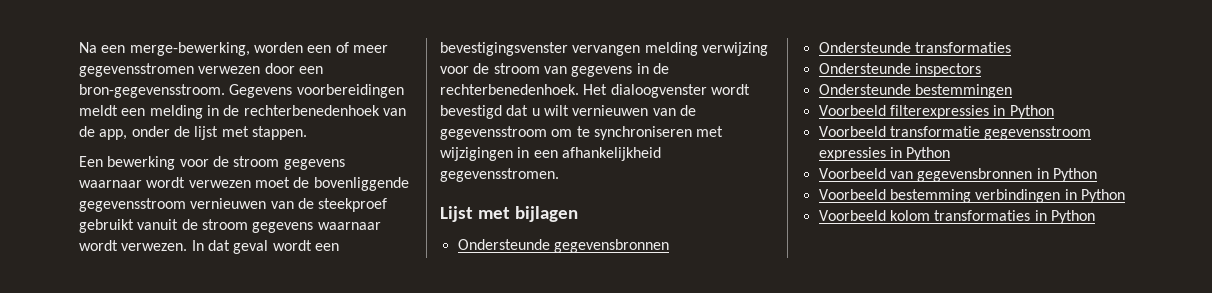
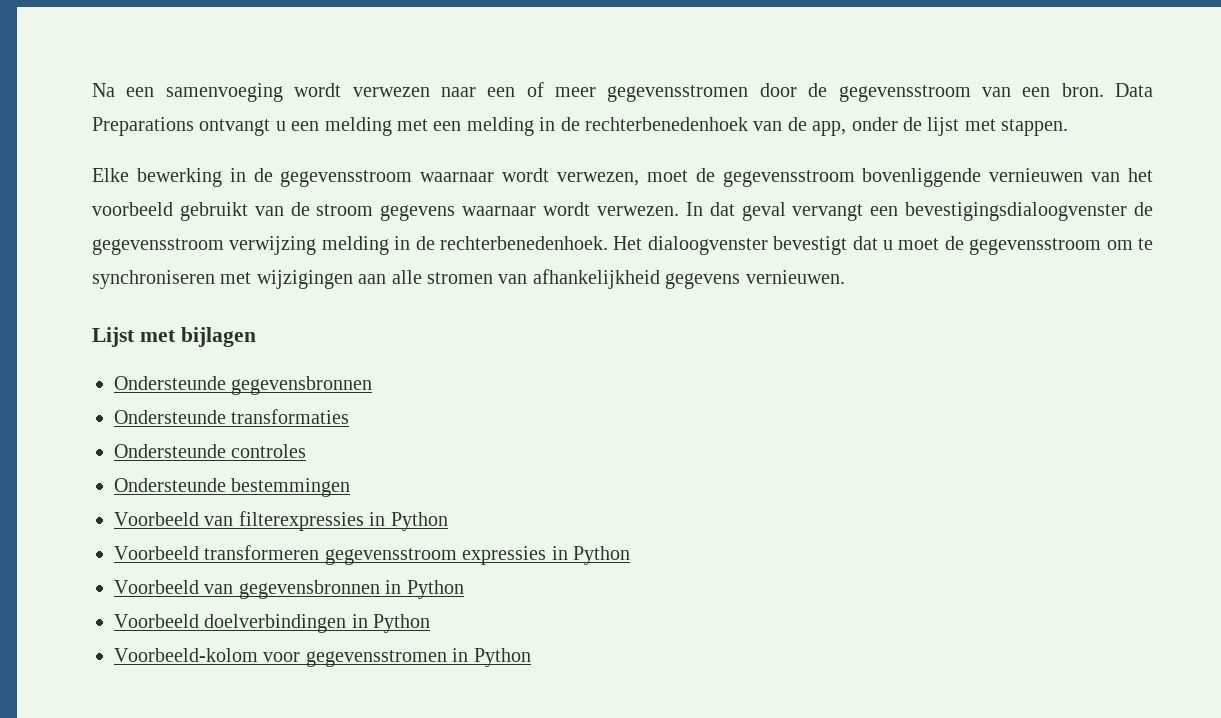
[129,42,388,56] [79,63,323,77] [79,84,404,98] [79,105,118,116] merge-bewerking, worden een of meer gegevensstromen verwezen door een bron-gegevensstroom. Gegevens voorbereidingen meldt -> [165,82,1153,102] [92,117,428,136] samenvoeging wordt verwezen naar een of meer gegevensstromen door de gegevensstroom van een bron. Data Preparations ontvangt u een melding met
[79,156,345,170] [79,177,409,191] [79,198,388,212] [79,219,179,233] Een bewerking voor de stroom gegevens waarnaar wordt verwezen moet de bovenliggende gegevensstroom vernieuwen van de steekproef gebruikt vanuit -> [92,168,1154,187] [92,202,284,221] Elke bewerking in de gegevensstroom waarnaar wordt verwezen, moet de gegevensstroom bovenliggende vernieuwen van het voorbeeld gebruikt van
[272,240,339,251] [440,42,768,56] [440,63,633,77] wordt een bevestigingsvenster vervangen melding verwijzing voor de stroom van gegevens -> [792,202,1153,221] [92,236,389,255] vervangt een bevestigingsdialoogvenster de gegevensstroom verwijzing melding
[710,84,750,95] [440,105,676,119] wordt bevestigd dat u wilt vernieuwen van -> [773,236,940,255] bevestigt dat u moet
[517,147,661,161] [440,168,559,182] in een afhankelijkheid gegevensstromen. -> [358,269,845,289] aan alle stromen van afhankelijkheid gegevens vernieuwen.
[914,63,981,77] inspectors -> [231,444,307,458] controles
(886, 110) none -> [204,516,234,526] van
[889,126,980,137] transformatie -> [204,545,320,560] transformeren
[889,189,1125,203] [818,210,1031,221] bestemming verbindingen in Python // Voorbeeld kolom transformaties -> [204,614,431,633] [114,648,447,667] doelverbindingen in Python // Voorbeeld-kolom voor gegevensstromen

